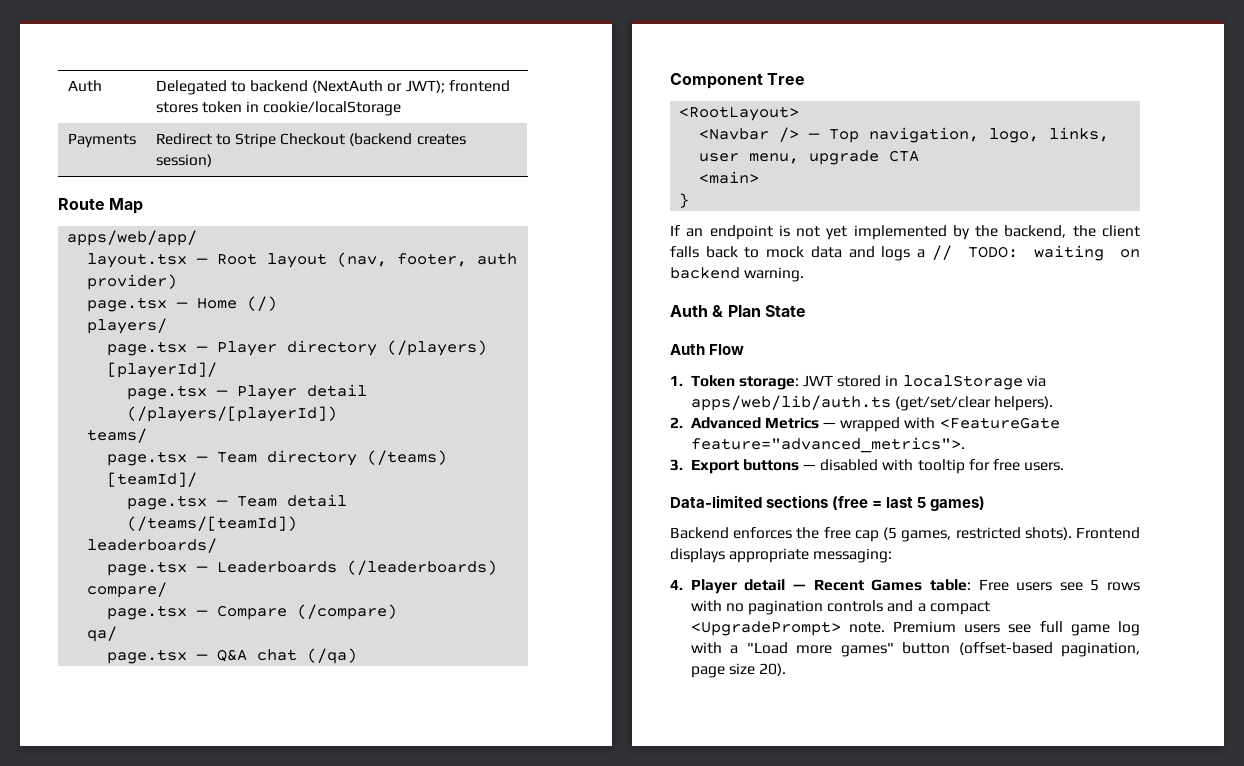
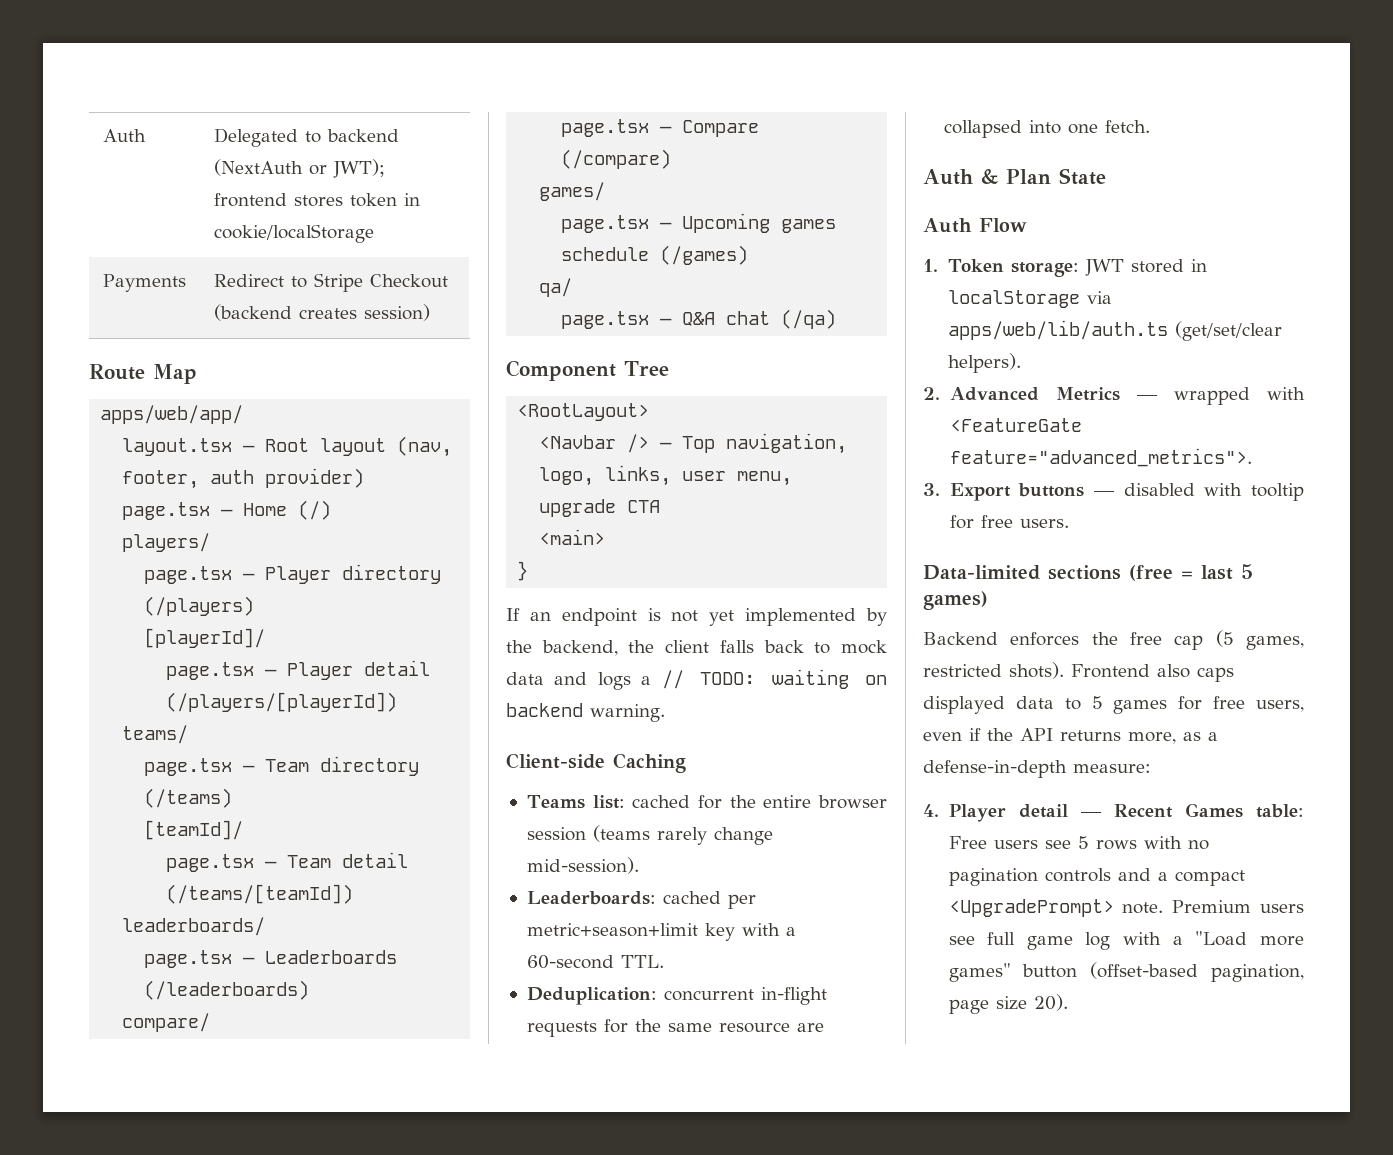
(398, 612) none -> [539,182,606,201] [561,213,837,233] [561,245,749,265] // games/ // page.tsx — Upcoming games schedule (/games)
(805, 274) none -> [506,753,686,773] [526,795,887,809] [526,825,773,845] [526,857,639,874] [526,891,756,909] [526,923,796,941] [526,955,664,969] [526,987,827,1005] [526,1019,824,1037] [943,120,1150,138] // Client-side Caching // Teams list: cached for the entire browser session (teams rarely change mid-session). // Leaderboards: cached per metric+season+limit key with a 60-second TTL. // Deduplication: concurrent in-flight requests for the same resource are collapsed into one fetch.
[670,548,893,563] displays appropriate messaging: -> [1157,664,1234,682] [923,696,1304,714] [923,728,1218,744] [923,760,1151,778] also caps displayed data to 5 games for free users, even if the API returns more, as a defense-in-depth measure:

